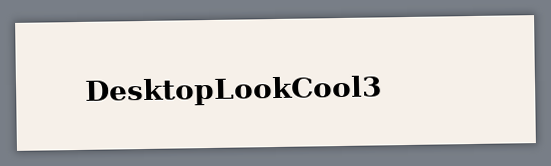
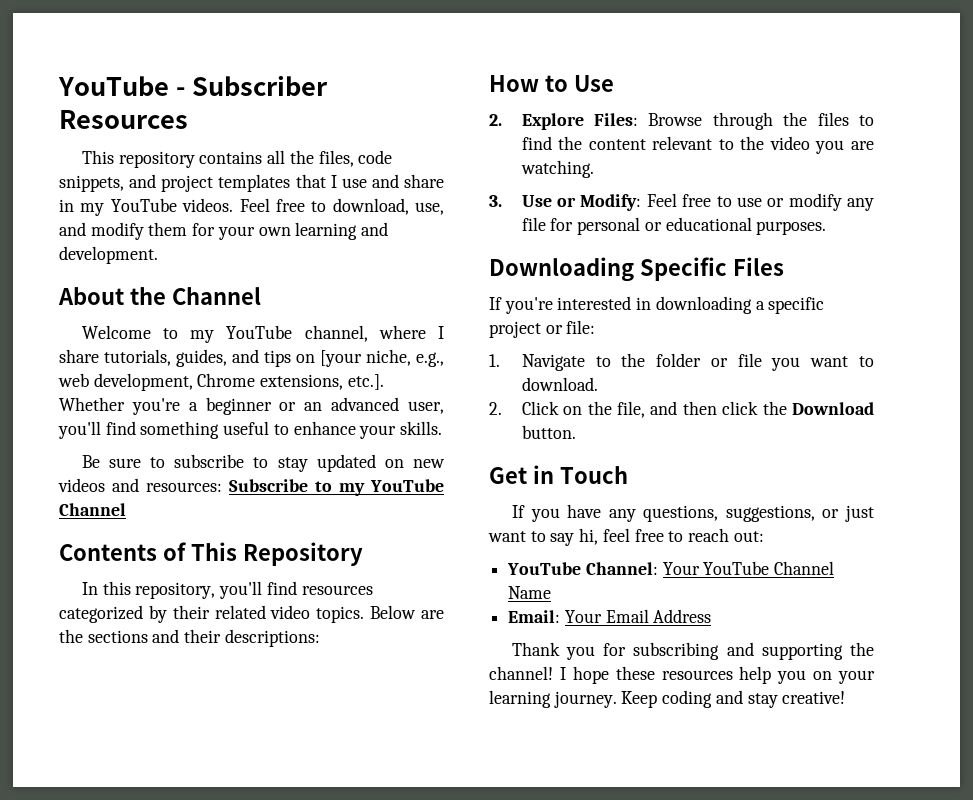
[84,75,382,107] DesktopLookCool3 -> [58,75,328,96] [59,110,188,129] [81,150,393,168] [59,174,444,192] [59,198,444,216] [59,222,389,240] [59,246,158,264] [58,287,261,305] [81,325,444,343] [59,349,444,367] [58,373,384,391] [59,397,444,415] [58,421,443,439] [81,454,445,472] [58,478,444,496] [59,503,126,516] [59,542,363,566] [81,581,373,599] [59,605,444,623] [59,629,320,647] [489,75,614,92] [489,112,874,130] [521,136,874,154] [520,160,594,178] [489,193,874,211] [521,217,827,235] [489,257,784,282] [489,296,825,314] [489,320,596,338] [489,353,874,371] [521,377,598,391] [489,401,874,418] [521,425,576,439] [489,465,628,484] [511,504,874,522] [488,528,764,546] [507,561,835,575] [508,586,552,599] [508,609,712,623] [511,642,874,660] [489,666,875,684] [489,690,846,708] YouTube - Subscriber Resources // This repository contains all the files, code snippets, and project templates that I use and share in my YouTube videos. Feel free to download, use, and modify them for your own learning and development. // About the Channel // Welcome to my YouTube channel, where I share tutorials, guides, and tips on [your niche, e.g., web development, Chrome extensions, etc.]. Whether you're a beginner or an advanced user, you'll find something useful to enhance your skills. // Be sure to subscribe to stay updated on new videos and resources: Subscribe to my YouTube Channel // Contents of This Repository // In this repository, you'll find resources categorized by their related video topics. Below are the sections and their descriptions: // How to Use // 2. Explore Files: Browse through the files to find the content relevant to the video you are watching. // 3. Use or Modify: Feel free to use or modify any file for personal or educational purposes. // Downloading Specific Files // If you're interested in downloading a specific project or file: // 1. Navigate to the folder or file you want to download. // 2. Click on the file, and then click the Download button. // Get in Touch // If you have any questions, suggestions, or just want to say hi, feel free to reach out: // YouTube Channel: Your YouTube Channel Name // Email: Your Email Address // Thank you for subscribing and supporting the channel! I hope these resources help you on your learning journey. Keep coding and stay creative!

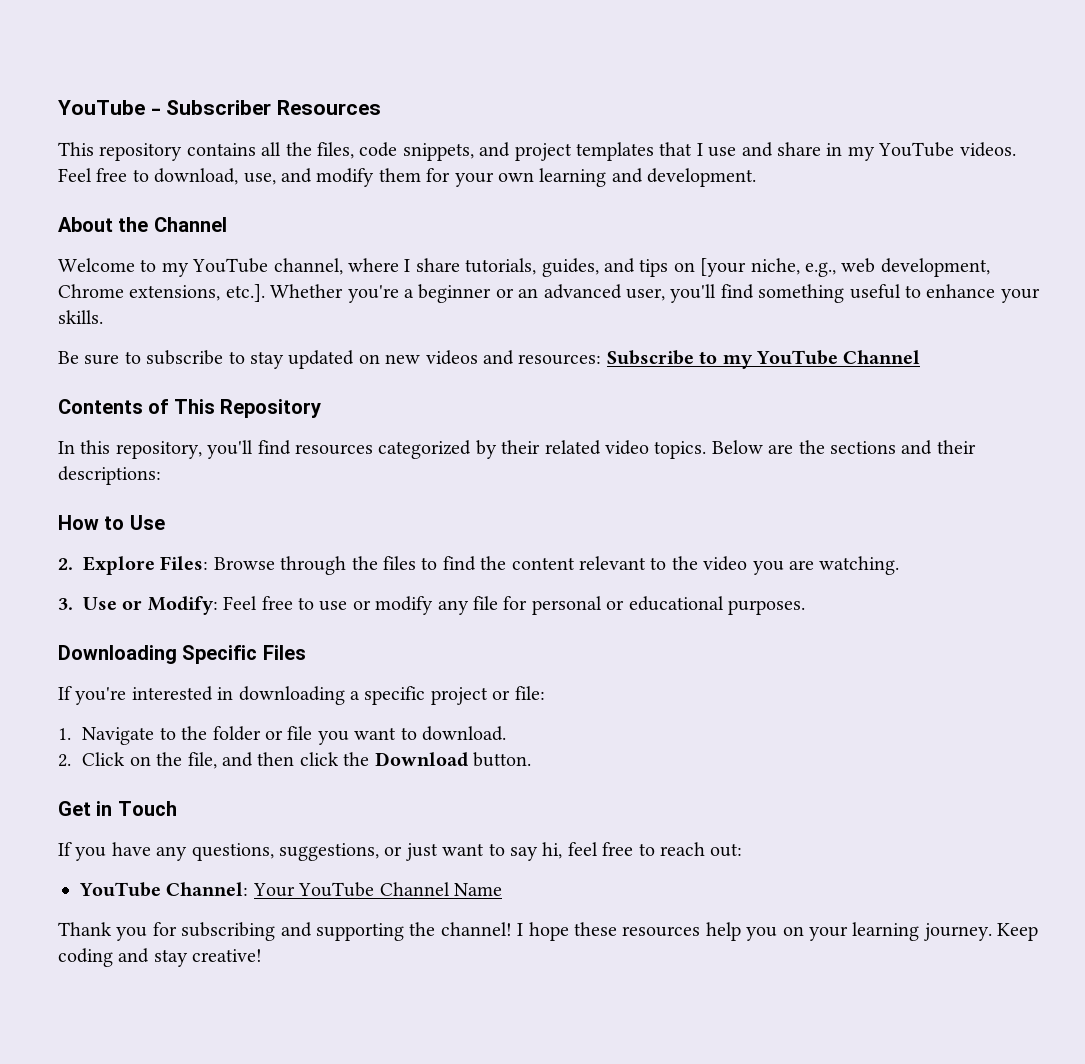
[508,609,712,623] // Email: Your Email Address -> (502, 889) none

